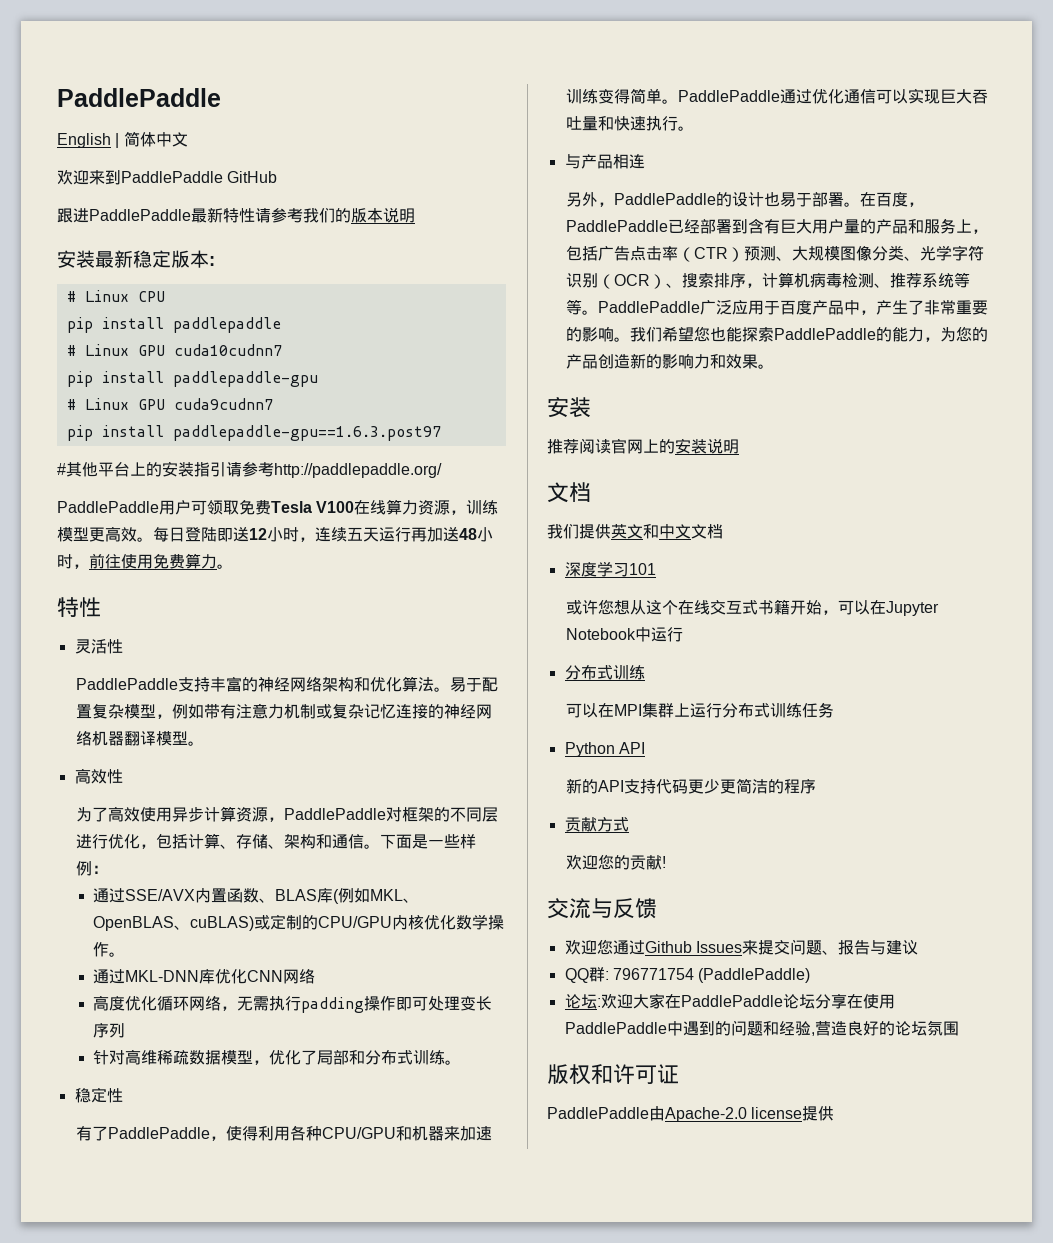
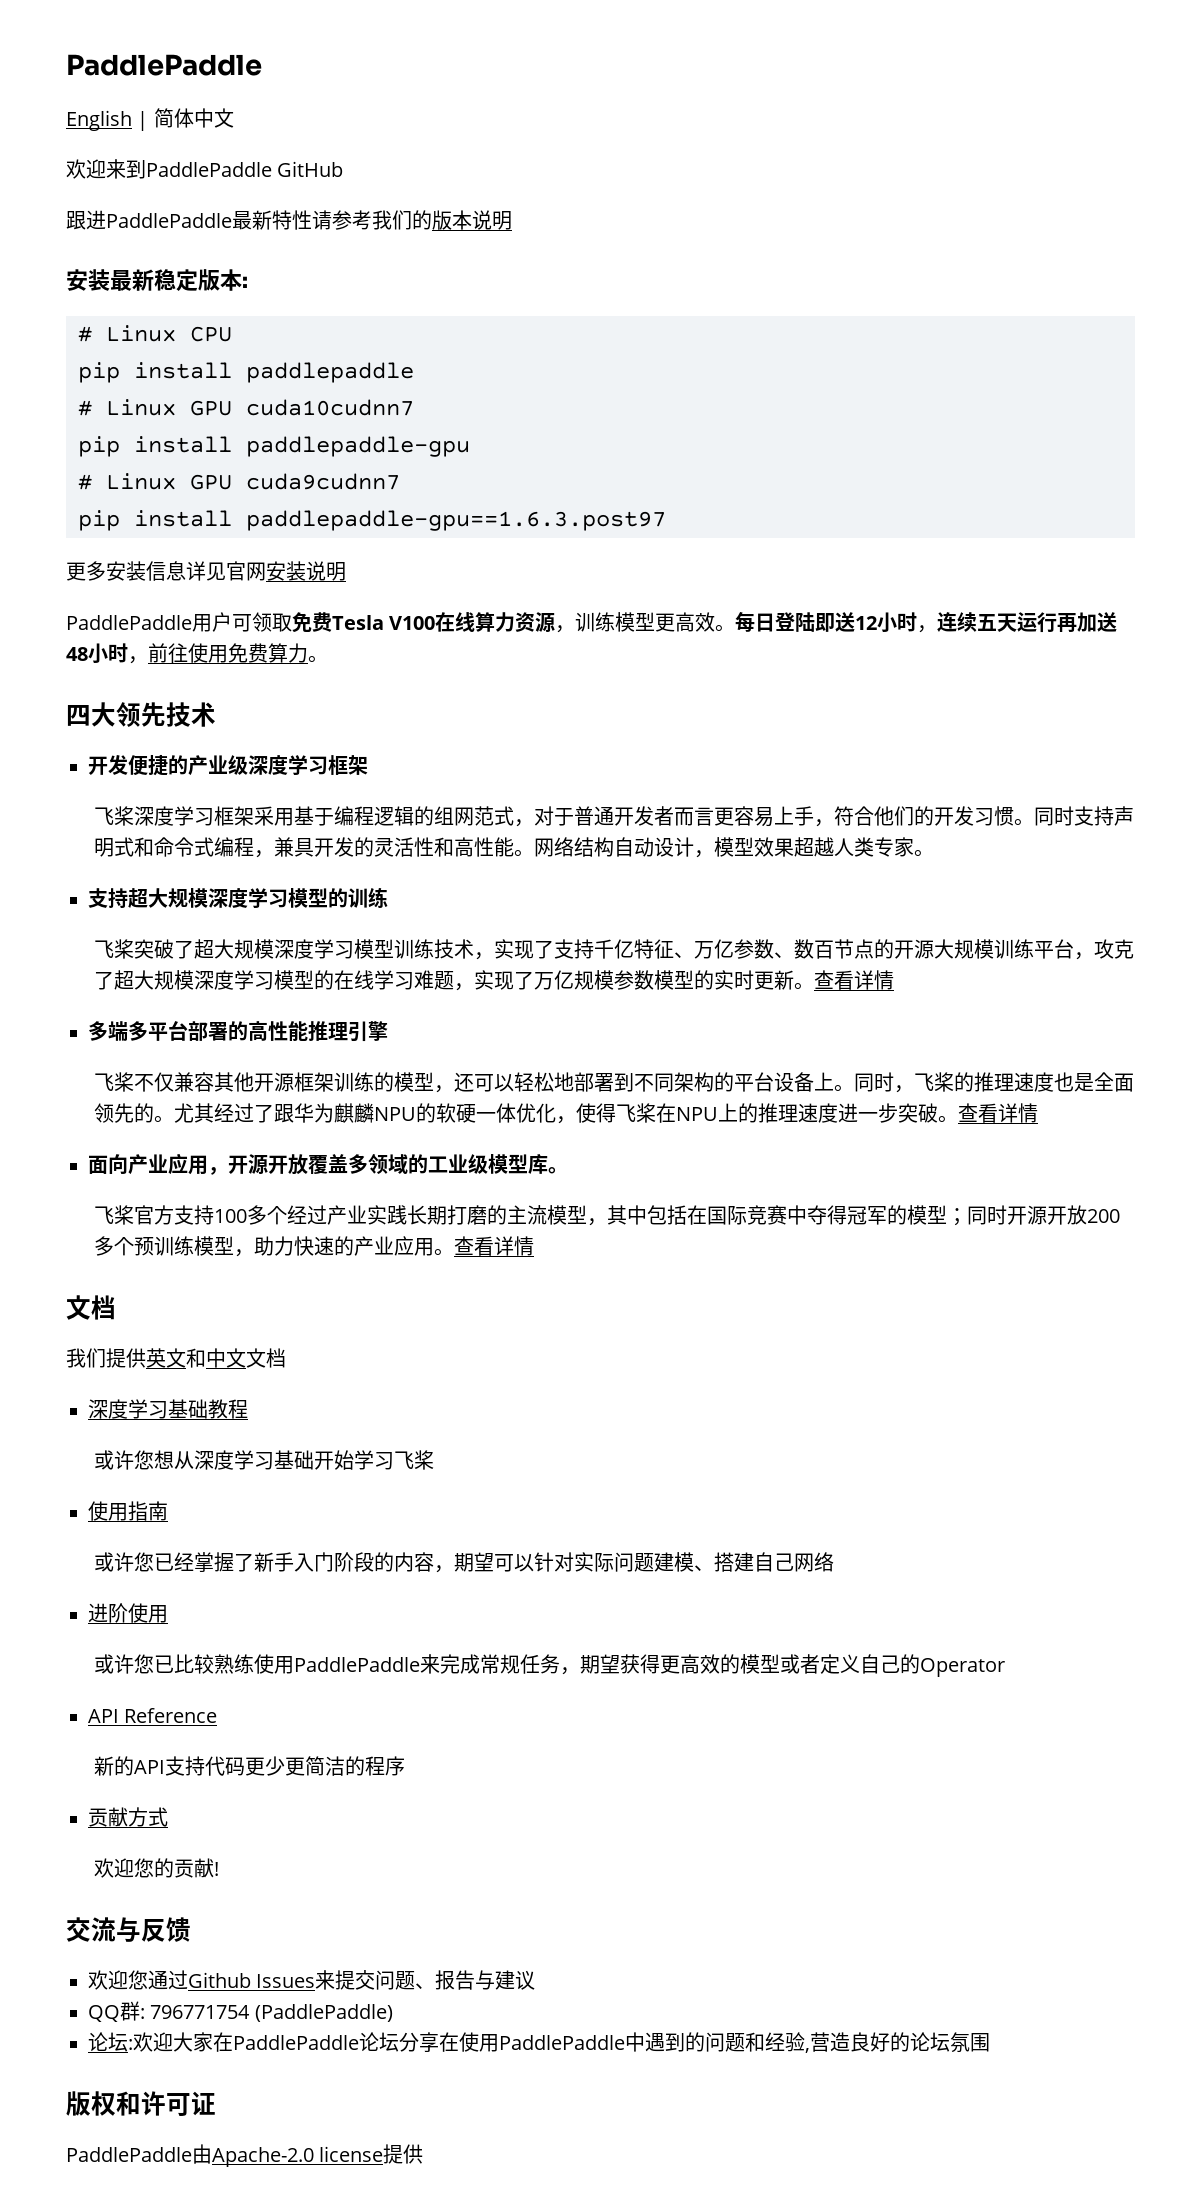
[57,461,442,478] #其他平台上的安装指引请参考http://paddlepaddle.org/ -> [66,561,346,581] 更多安装信息详见官网安装说明
[57,597,101,617] [74,639,123,654] [75,676,498,692] [75,703,492,719] [75,731,204,746] [74,768,123,784] [75,806,498,822] [75,833,476,849] [75,861,108,876] [93,888,420,904] [93,914,505,931] [93,942,126,957] [93,969,316,984] [93,995,493,1013] [93,1023,126,1038] [93,1049,462,1065] [74,1087,123,1103] [75,1125,492,1141] [565,88,988,104] [565,116,694,131] [564,154,645,169] [565,192,924,207] [565,218,988,234] [565,245,984,262] [565,272,970,289] [565,299,988,315] [565,326,988,342] [565,353,774,369] [547,397,591,418] [547,438,739,454] 特性 // 灵活性 // PaddlePaddle支持丰富的神经网络架构和优化算法。易于配置复杂模型，例如带有注意力机制或复杂记忆连接的神经网络机器翻译模型。 // 高效性 // 为了高效使用异步计算资源，PaddlePaddle对框架的不同层进行优化，包括计算、存储、架构和通信。下面是一些样例： // 通过SSE/AVX内置函数、BLAS库(例如MKL、OpenBLAS、cuBLAS)或定制的CPU/GPU内核优化数学操作。 // 通过MKL-DNN库优化CNN网络 // 高度优化循环网络，无需执行padding操作即可处理变长序列 // 针对高维稀疏数据模型，优化了局部和分布式训练。 // 稳定性 // 有了PaddlePaddle，使得利用各种CPU/GPU和机器来加速训练变得简单。PaddlePaddle通过优化通信可以实现巨大吞吐量和快速执行。 // 与产品相连 // 另外，PaddlePaddle的设计也易于部署。在百度，PaddlePaddle已经部署到含有巨大用户量的产品和服务上，包括广告点击率（CTR）预测、大规模图像分类、光学字符识别（OCR）、搜索排序，计算机病毒检测、推荐系统等等。PaddlePaddle广泛应用于百度产品中，产生了非常重要的影响。我们希望您也能探索PaddlePaddle的能力，为您的产品创造新的影响力和效果。 // 安装 // 推荐阅读官网上的安装说明 -> [66,702,216,727] [88,754,368,776] [94,806,1135,827] [94,837,935,858] [88,887,388,909] [94,939,1135,960] [94,970,895,991] [88,1021,388,1042] [94,1072,1135,1093] [94,1103,1039,1124] [88,1153,568,1175] [94,1205,1121,1226] [94,1236,535,1257] 四大领先技术 // 开发便捷的产业级深度学习框架 // 飞桨深度学习框架采用基于编程逻辑的组网范式，对于普通开发者而言更容易上手，符合他们的开发习惯。同时支持声明式和命令式编程，兼具开发的灵活性和高性能。网络结构自动设计，模型效果超越人类专家。 // 支持超大规模深度学习模型的训练 // 飞桨突破了超大规模深度学习模型训练技术，实现了支持千亿特征、万亿参数、数百节点的开源大规模训练平台，攻克了超大规模深度学习模型的在线学习难题，实现了万亿规模参数模型的实时更新。查看详情 // 多端多平台部署的高性能推理引擎 // 飞桨不仅兼容其他开源框架训练的模型，还可以轻松地部署到不同架构的平台设备上。同时，飞桨的推理速度也是全面领先的。尤其经过了跟华为麒麟NPU的软硬一体优化，使得飞桨在NPU上的推理速度进一步突破。查看详情 // 面向产业应用，开源开放覆盖多领域的工业级模型库。 // 飞桨官方支持100多个经过产业实践长期打磨的主流模型，其中包括在国际竞赛中夺得冠军的模型；同时开源开放200多个预训练模型，助力快速的产业应用。查看详情
[628,563,656,575] 101 -> [168,1399,248,1419] 基础教程
[645,599,939,616] [565,627,683,642] [564,664,645,680] [565,702,834,718] [564,742,645,757] 这个在线交互式书籍开始，可以在Jupyter Notebook中运行 // 分布式训练 // 可以在MPI集群上运行分布式训练任务 // Python API -> [194,1450,435,1470] [88,1501,168,1521] [94,1552,835,1573] [88,1603,168,1623] [94,1654,1006,1677] [88,1708,218,1723] 深度学习基础开始学习飞桨 // 使用指南 // 或许您已经掌握了新手入门阶段的内容，期望可以针对实际问题建模、搭建自己网络 // 进阶使用 // 或许您已比较熟练使用PaddlePaddle来完成常规任务，期望获得更高效的模型或者定义自己的Operator // API Reference

